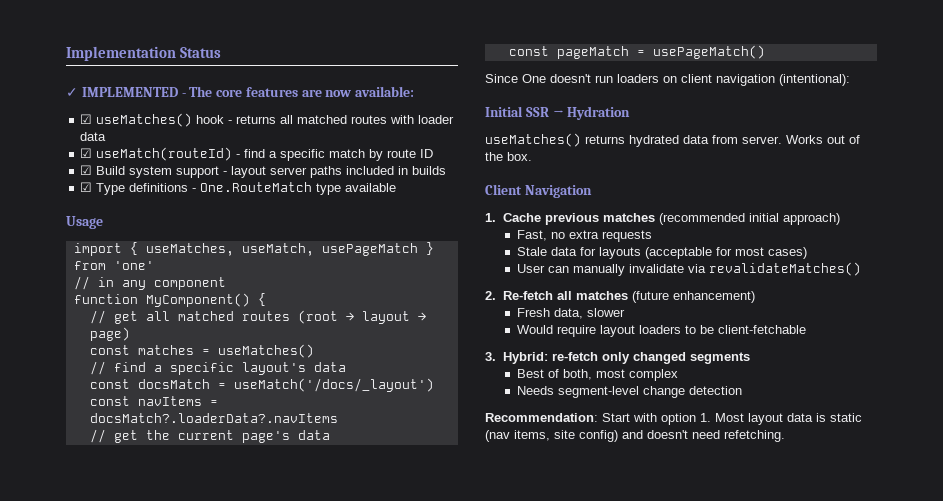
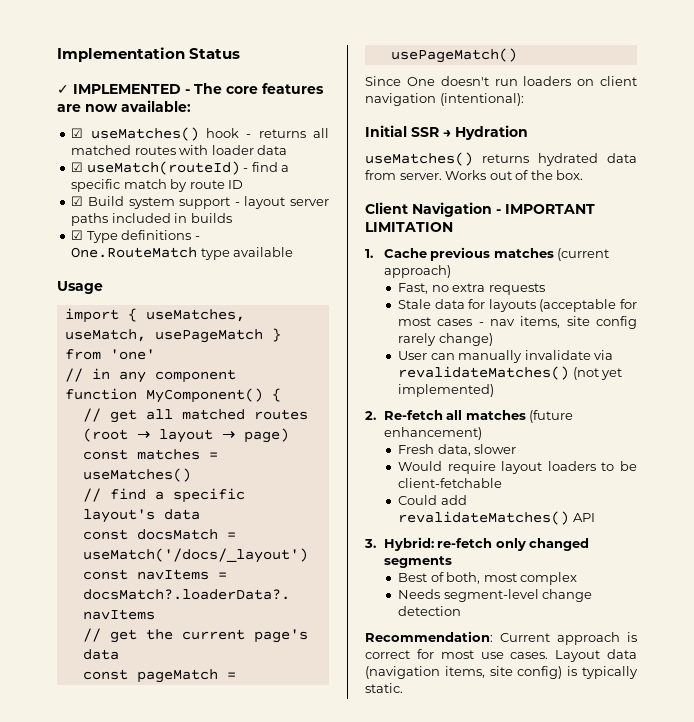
(592, 191) none -> [496,204,595,214] [365,222,453,232] - IMPORTANT LIMITATION
[658,213,779,225] (recommended initial -> [557,248,610,261] (current
[767,247,807,259] cases) -> [437,316,637,329] [398,333,493,346] cases - nav items, site config rarely change)
(861, 269) none -> [572,367,623,380] [398,384,495,397] (not yet implemented)
(806, 329) none -> [398,495,467,505] [398,511,595,525] // Could add revalidateMatches() API
[602,413,862,425] [485,430,785,442] Start with option 1. Most layout data is static (nav items, site config) and doesn't need refetching. -> [500,632,637,645] [365,649,637,662] [365,666,638,679] [365,683,403,693] Current approach is correct for most use cases. Layout data (navigation items, site config) is typically static.

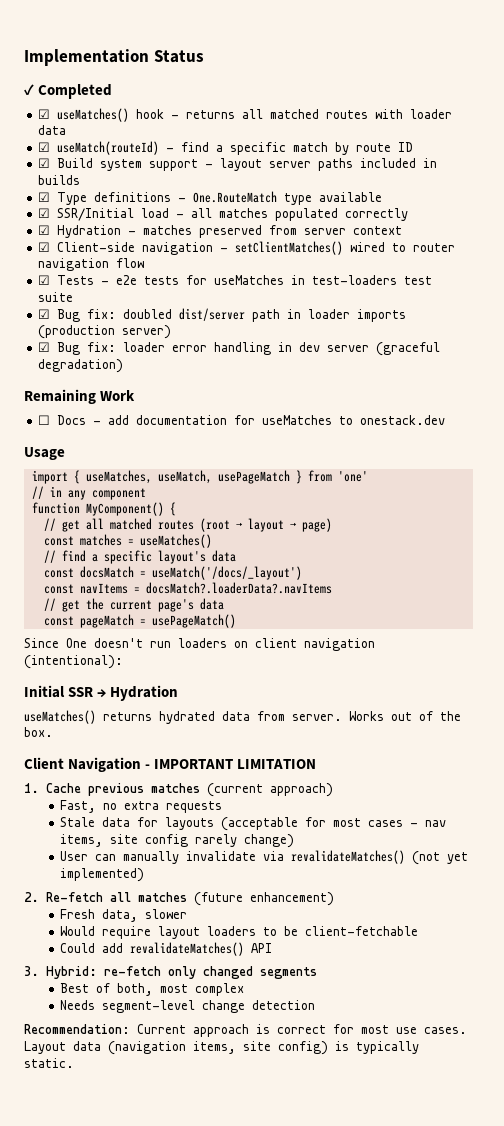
[73,83,324,94] [57,100,191,112] IMPLEMENTED - The core features are now available: -> [38,84,113,99] Completed
(294, 252) none -> [38,208,409,221] [38,225,403,238] [38,241,456,255] [38,258,145,271] [38,275,433,285] [38,292,74,302] [38,308,407,322] [38,325,172,339] [38,342,441,356] [38,359,124,373] [24,389,136,404] [38,415,446,425] // ☑ SSR/Initial load - all matches populated correctly // ☑ Hydration - matches preserved from server context // ☑ Client-side navigation - setClientMatches() wired to router navigation flow // ☑ Tests - e2e tests for useMatches in test-loaders test suite // ☑ Bug fix: doubled dist/server path in loader imports (production server) // ☑ Bug fix: loader error handling in dev server (graceful degradation) // Remaining Work // ☐ Docs - add documentation for useMatches to onestack.dev

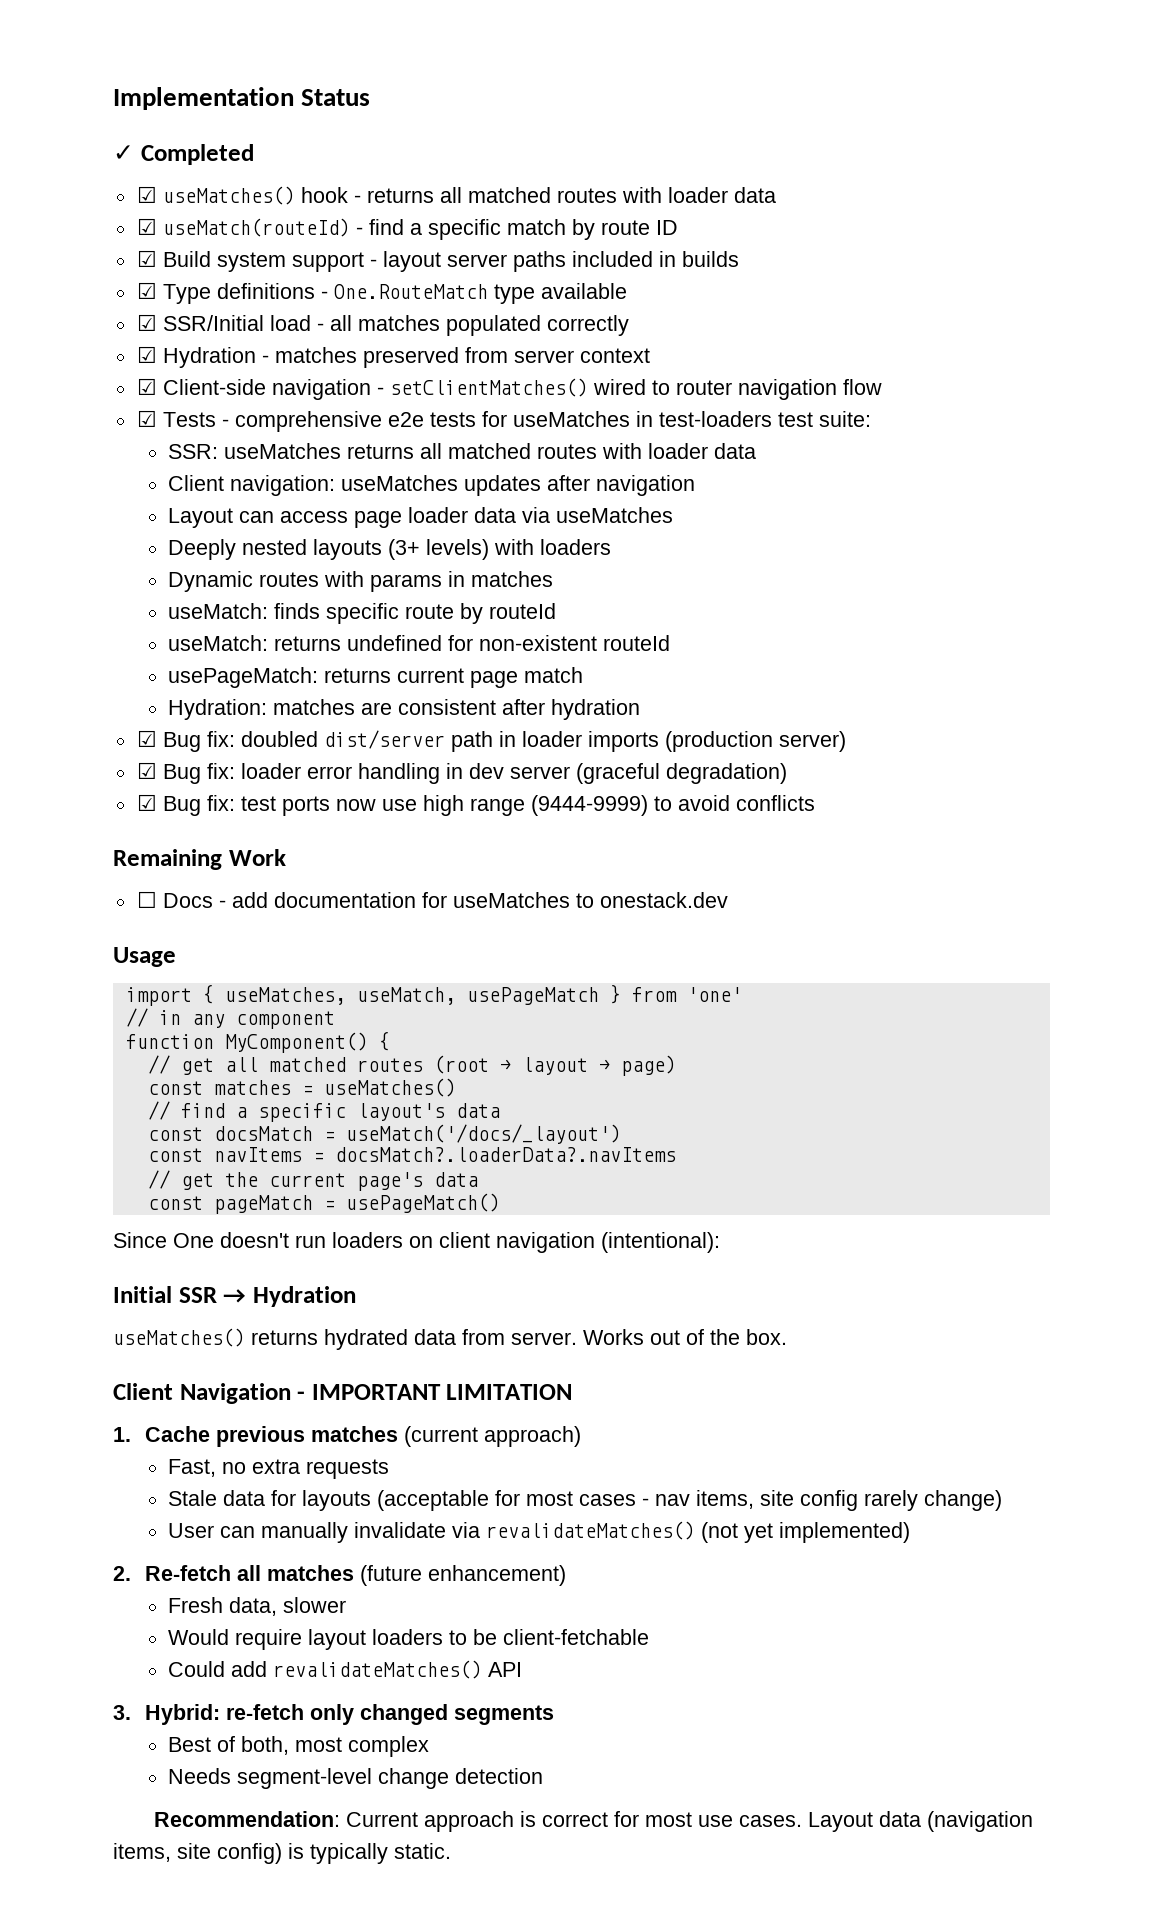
(110, 283) none -> [234,411,382,432] comprehensive
[38,292,74,302] suite -> [818,411,871,427] [168,443,757,459] [168,475,696,496] [168,507,674,528] [168,539,612,560] [168,571,554,592] [168,603,557,624] [168,635,671,651] [168,667,584,688] [168,699,641,720] suite: // SSR: useMatches returns all matched routes with loader data // Client navigation: useMatches updates after navigation // Layout can access page loader data via useMatches // Deeply nested layouts (3+ levels) with loaders // Dynamic routes with params in matches // useMatch: finds specific route by routeId // useMatch: returns undefined for non-existent routeId // usePageMatch: returns current page match // Hydration: matches are consistent after hydration
(124, 366) none -> [136,794,815,816] // ☑ Bug fix: test ports now use high range (9444-9999) to avoid conflicts

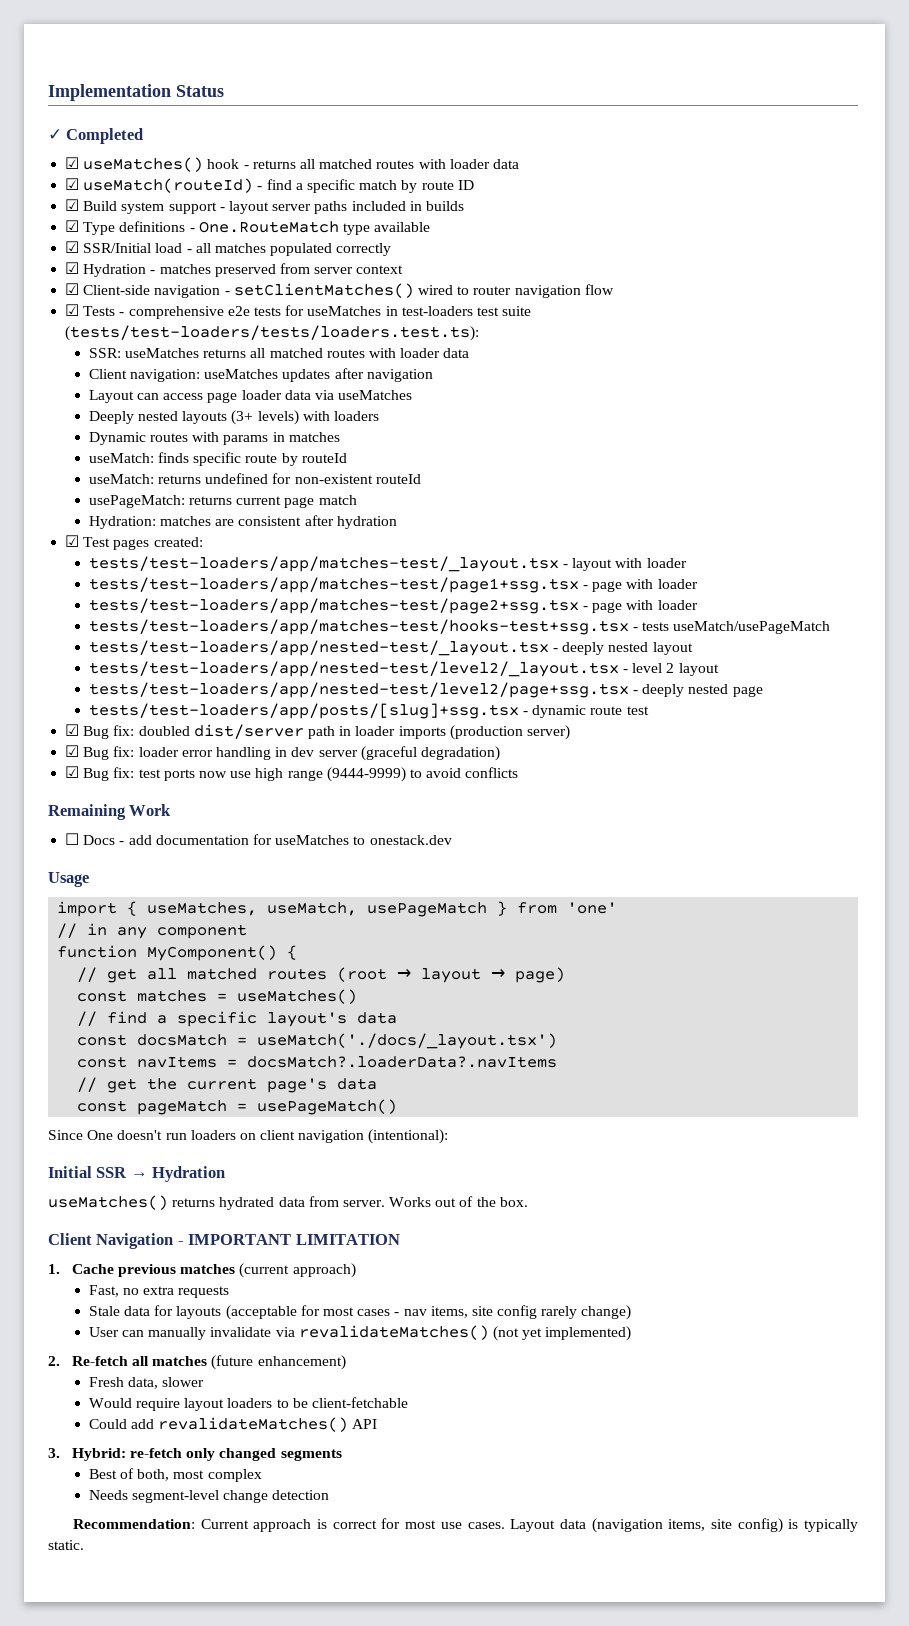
[818,411,871,427] suite: -> [502,306,532,316] [65,325,480,341] suite (tests/test-loaders/tests/loaders.test.ts):
(641, 709) none -> [65,535,203,550] [88,556,687,572] [88,577,698,593] [88,598,698,614] [88,619,831,635] [88,640,693,656] [88,661,719,677] [88,682,763,698] [88,703,649,719] // ☑ Test pages created: // tests/test-loaders/app/matches-test/_layout.tsx - layout with loader // tests/test-loaders/app/matches-test/page1+ssg.tsx - page with loader // tests/test-loaders/app/matches-test/page2+ssg.tsx - page with loader // tests/test-loaders/app/matches-test/hooks-test+ssg.tsx - tests useMatch/usePageMatch // tests/test-loaders/app/nested-test/_layout.tsx - deeply nested layout // tests/test-loaders/app/nested-test/level2/_layout.tsx - level 2 layout // tests/test-loaders/app/nested-test/level2/page+ssg.tsx - deeply nested page // tests/test-loaders/app/posts/[slug]+ssg.tsx - dynamic route test
[345,1124,621,1144] useMatch('/docs/_layout') -> [257,1033,558,1049] useMatch('./docs/_layout.tsx')

